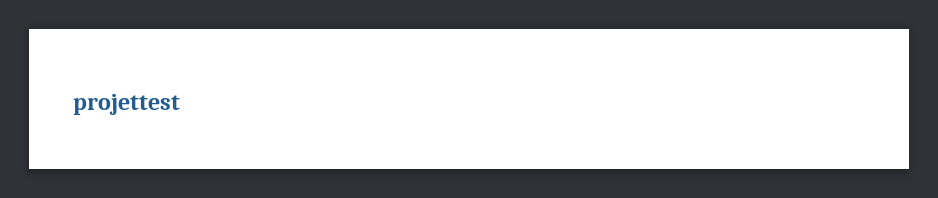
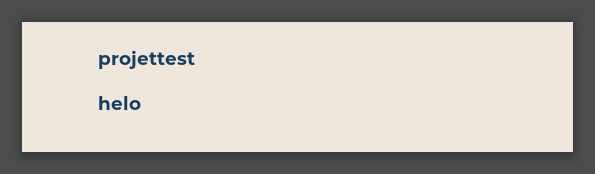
(180, 104) none -> [98,96,141,110] // helo

